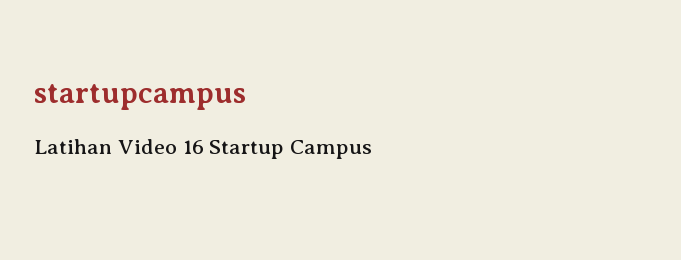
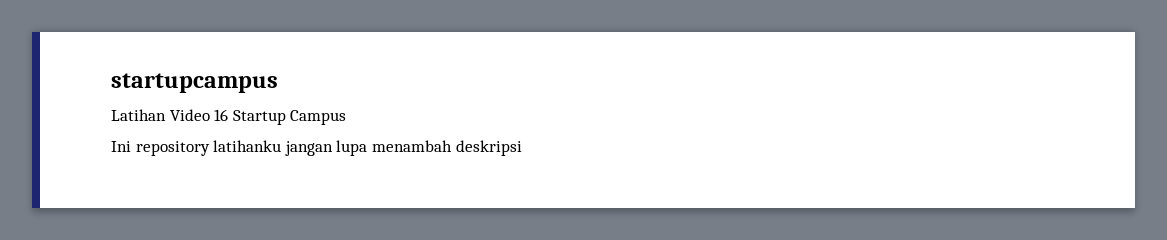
(373, 149) none -> [111,140,522,156] // Ini repository latihanku jangan lupa menambah deskripsi

